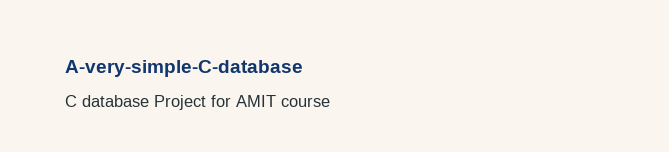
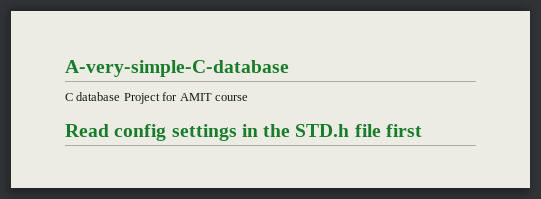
(330, 102) none -> [65,124,422,141] // Read config settings in the STD.h file first

